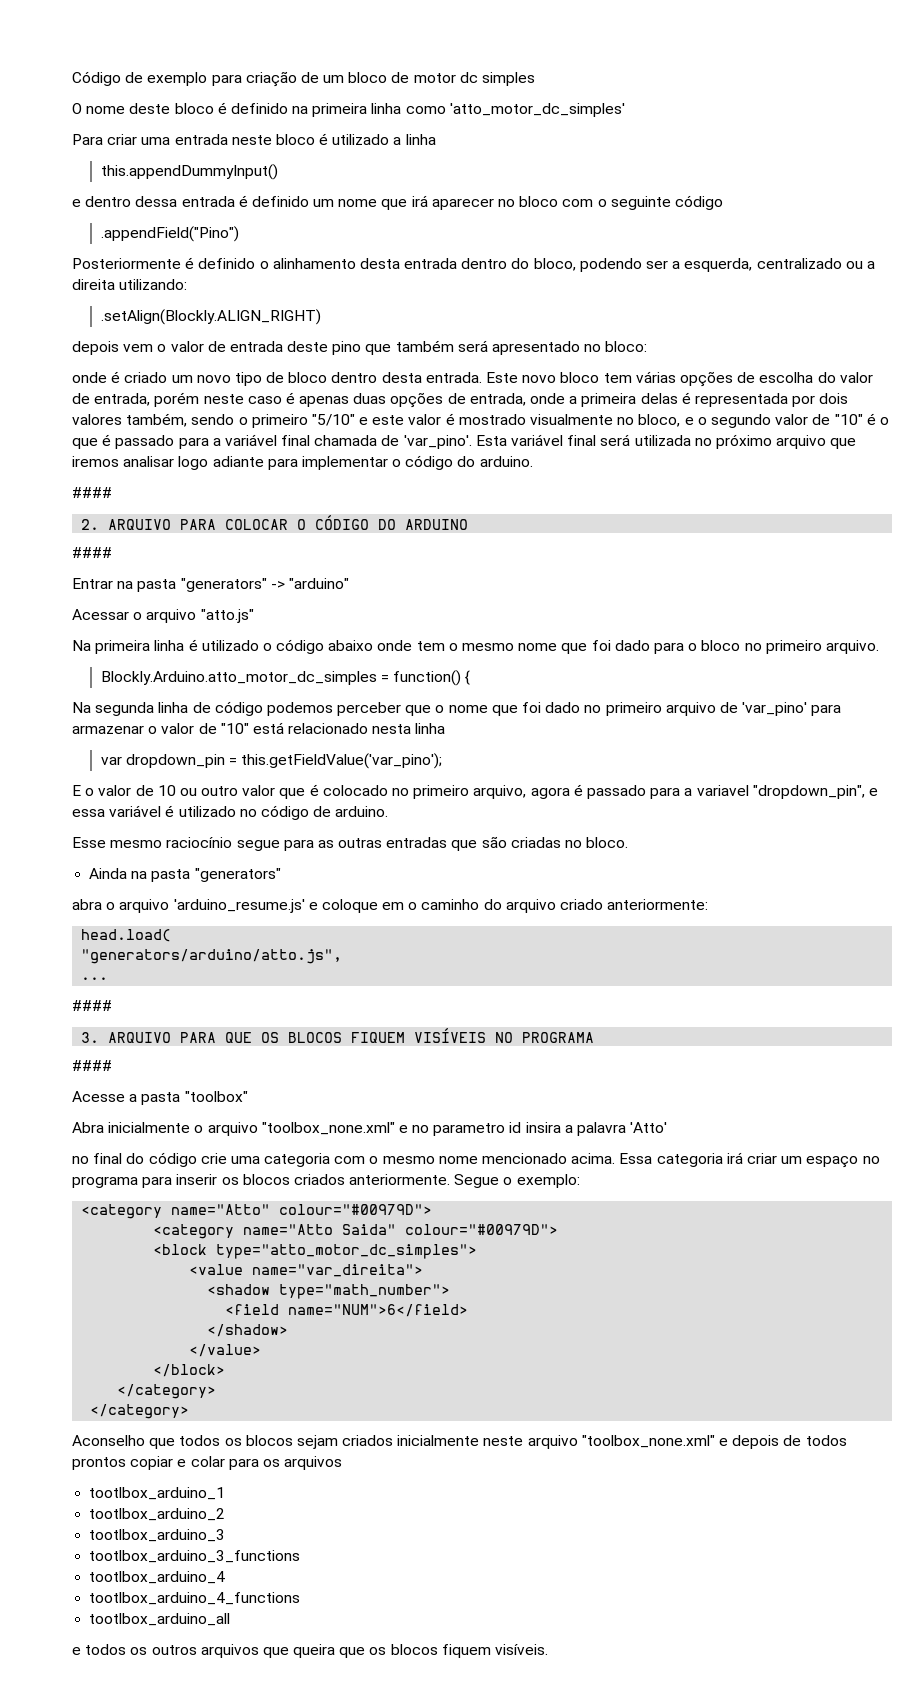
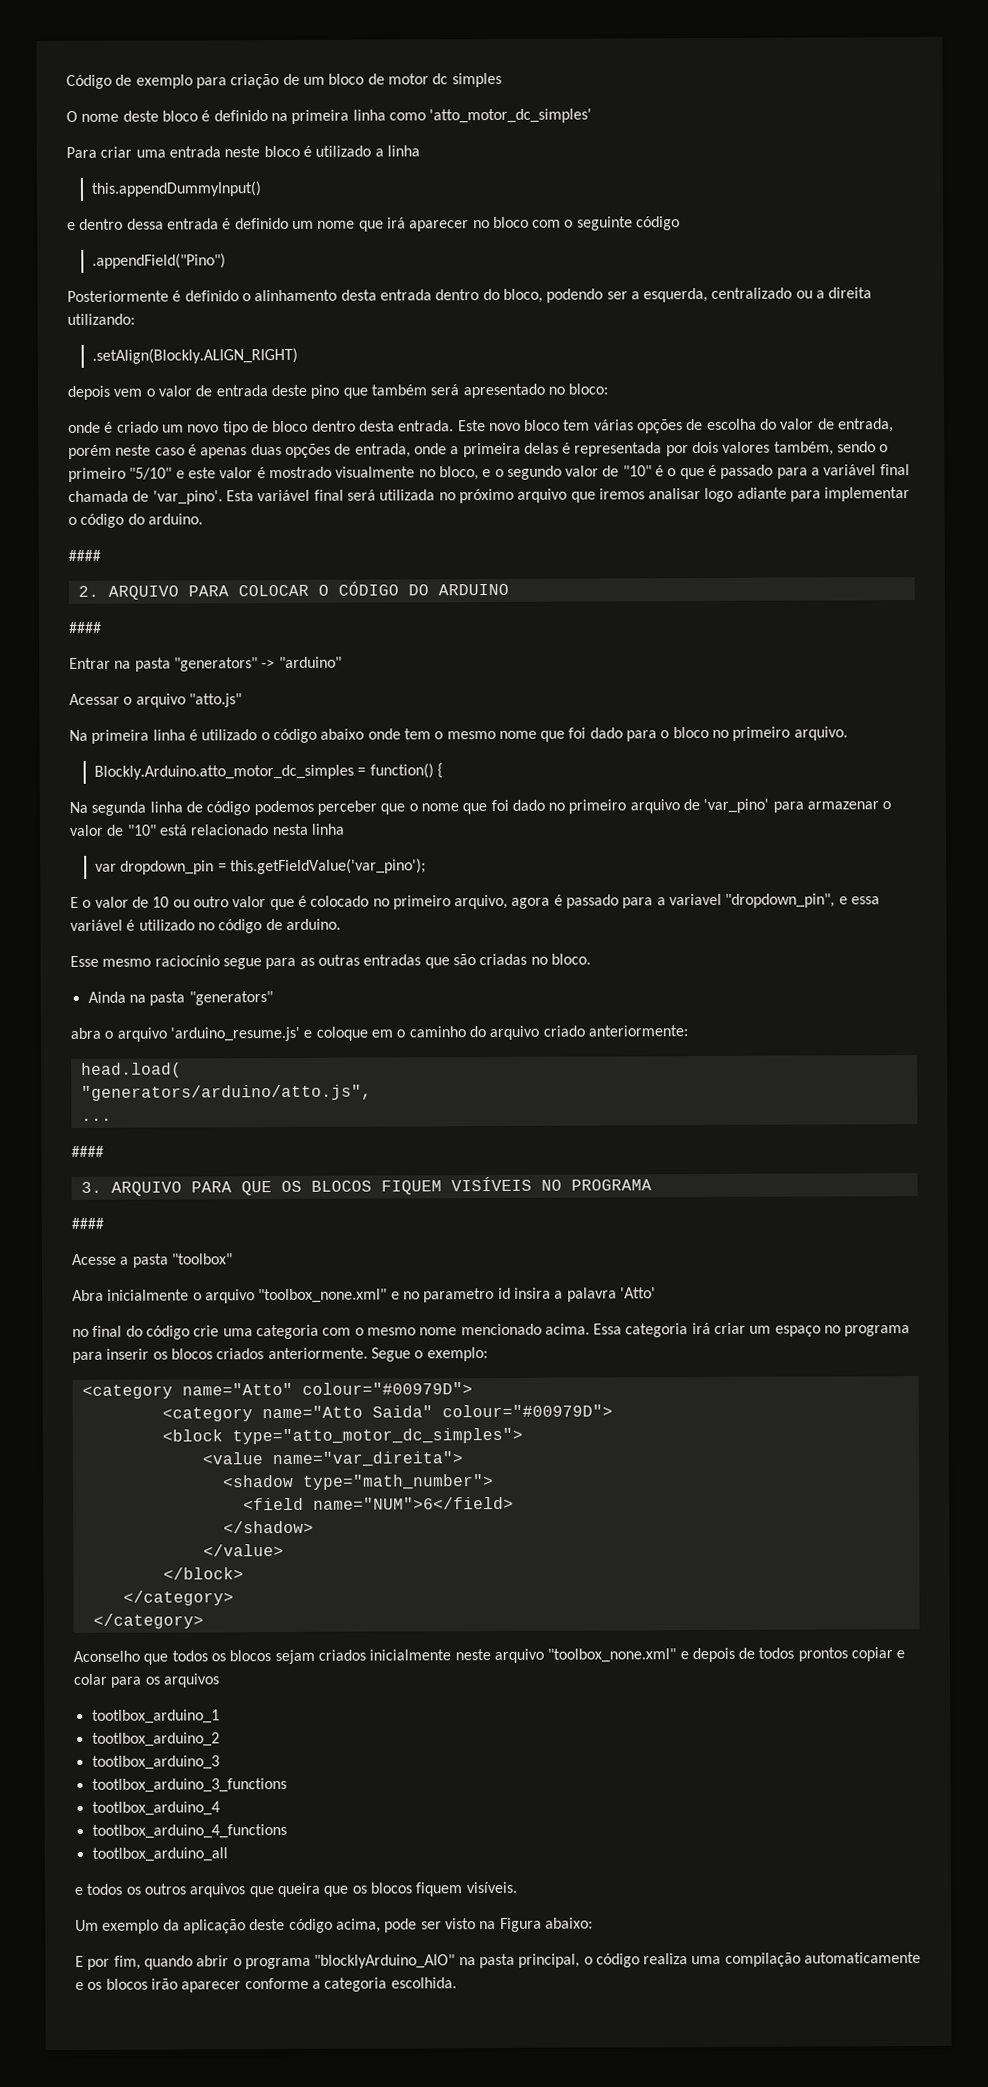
(549, 1649) none -> [75,1917,593,1934] [75,1951,922,1970] [75,1977,457,1993] // Um exemplo da aplicação deste código acima, pode ser visto na Figura abaixo: // E por fim, quando abrir o programa "blocklyArduino_AIO" na pasta principal, o código realiza uma compilação automaticamente e os blocos irão aparecer conforme a categoria escolhida.

